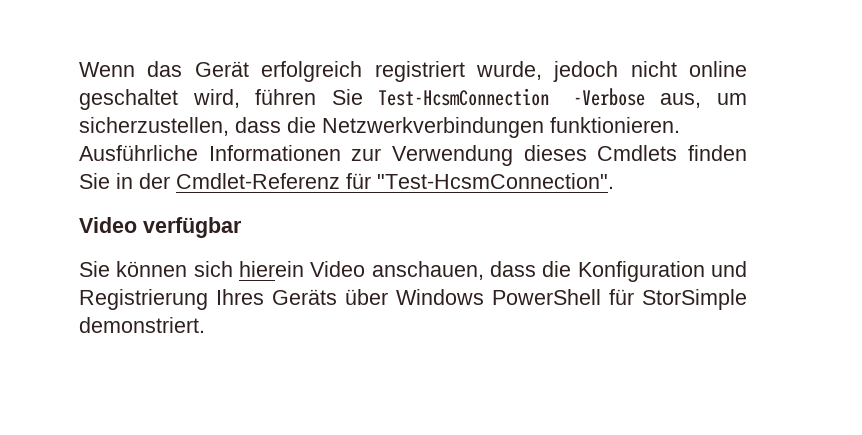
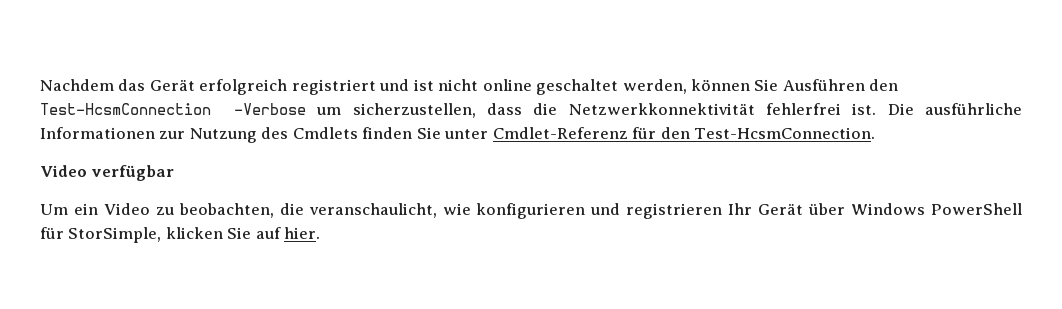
[79,62,135,77] Wenn -> [40,79,114,91] Nachdem
[475,61,619,82] wurde, jedoch -> [379,79,434,91] und ist
[192,89,363,108] wird, führen Sie -> [622,79,899,94] werden, können Sie Ausführen den
[660,93,702,108] aus, -> (306, 109) none
[322,117,680,138] [79,145,747,166] [79,173,614,189] [79,217,242,238] [79,261,747,282] [79,289,747,310] [79,317,205,333] Netzwerkverbindungen funktionieren. Ausführliche Informationen zur Verwendung dieses Cmdlets finden Sie in der Cmdlet-Referenz für "Test-HcsmConnection". // Video verfügbar // Sie können sich hierein Video anschauen, dass die Konfiguration und Registrierung Ihres Geräts über Windows PowerShell für StorSimple demonstriert. -> [568,103,1023,115] [40,127,875,143] [40,165,175,181] [40,203,1022,219] [40,227,321,243] Netzwerkkonnektivität fehlerfrei ist. Die ausführliche Informationen zur Nutzung des Cmdlets finden Sie unter Cmdlet-Referenz für den Test-HcsmConnection. // Video verfügbar // Um ein Video zu beobachten, die veranschaulicht, wie konfigurieren und registrieren Ihr Gerät über Windows PowerShell für StorSimple, klicken Sie auf hier.

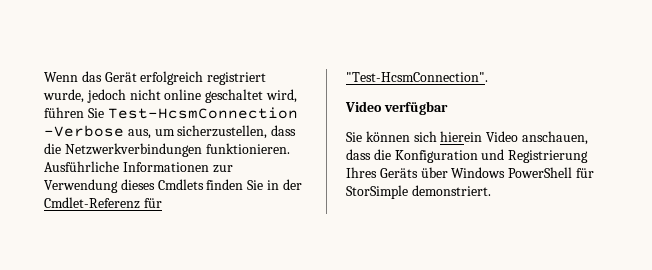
[40,79,114,91] Nachdem -> [44,72,78,82] Wenn
[379,79,434,91] und ist -> [43,89,126,103] wurde, jedoch
[622,79,899,94] werden, können Sie Ausführen den -> [265,89,297,103] [44,107,104,118] wird, führen Sie
(306, 109) none -> [127,129,151,139] aus,
[568,103,1023,115] [40,127,875,143] [40,165,175,181] [40,203,1022,219] [40,227,321,243] Netzwerkkonnektivität fehlerfrei ist. Die ausführliche Informationen zur Nutzung des Cmdlets finden Sie unter Cmdlet-Referenz für den Test-HcsmConnection. // Video verfügbar // Um ein Video zu beobachten, die veranschaulicht, wie konfigurieren und registrieren Ihr Gerät über Windows PowerShell für StorSimple, klicken Sie auf hier. -> [64,143,290,157] [44,161,233,173] [44,179,302,193] [44,197,162,209] [346,72,488,82] [345,101,448,115] [346,131,588,145] [346,149,589,163] [346,167,594,178] [346,185,491,199] Netzwerkverbindungen funktionieren. Ausführliche Informationen zur Verwendung dieses Cmdlets finden Sie in der Cmdlet-Referenz für "Test-HcsmConnection". // Video verfügbar // Sie können sich hierein Video anschauen, dass die Konfiguration und Registrierung Ihres Geräts über Windows PowerShell für StorSimple demonstriert.

